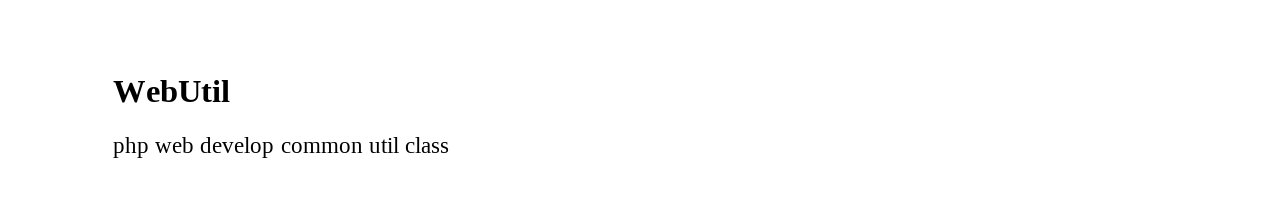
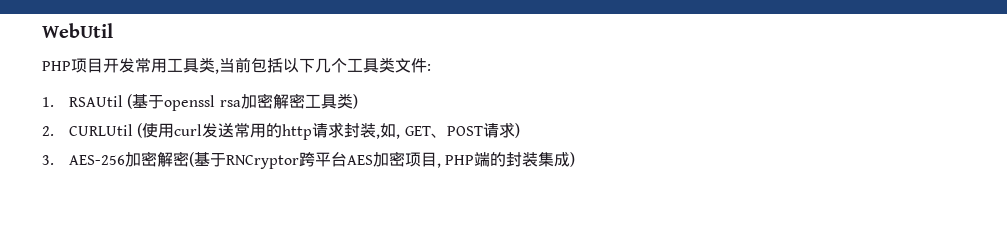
[113,137,450,158] php web develop common util class -> [42,57,431,74] [42,93,358,111] [42,122,520,140] [42,151,576,169] PHP项目开发常用工具类,当前包括以下几个工具类文件: // 1. RSAUtil (基于openssl rsa加密解密工具类) // 2. CURLUtil (使用curl发送常用的http请求封装,如, GET、POST请求) // 3. AES-256加密解密(基于RNCryptor跨平台AES加密项目, PHP端的封装集成)

